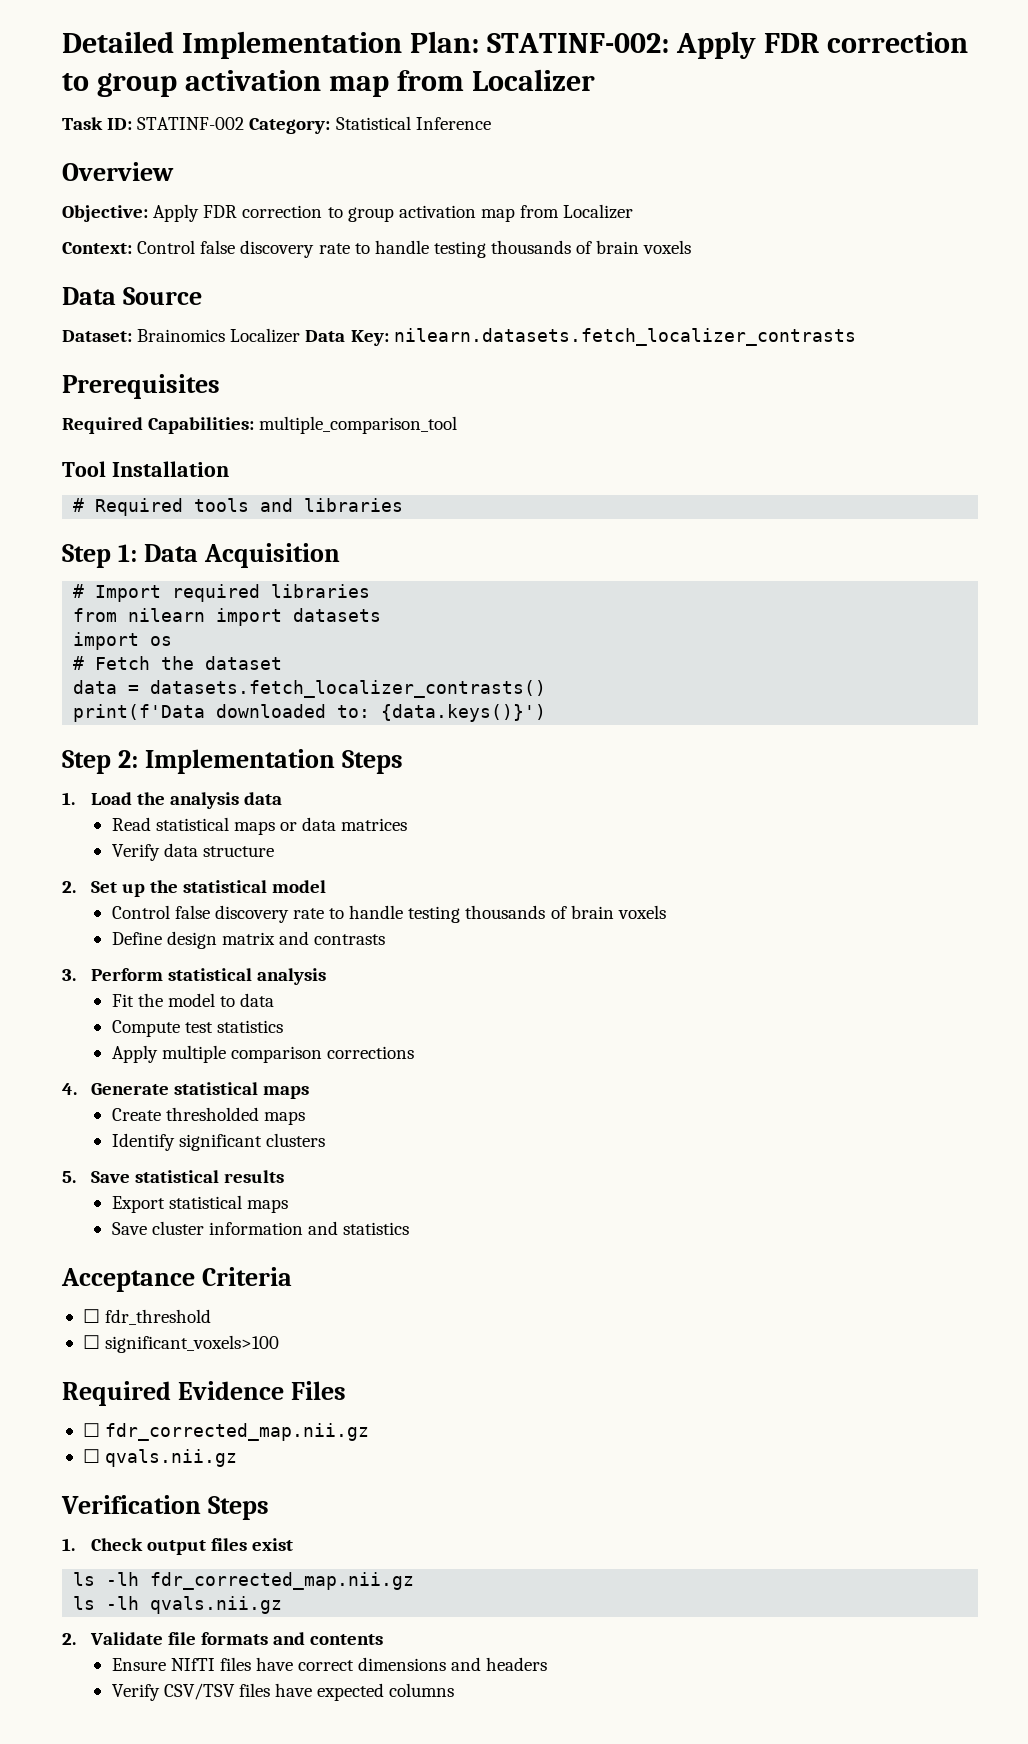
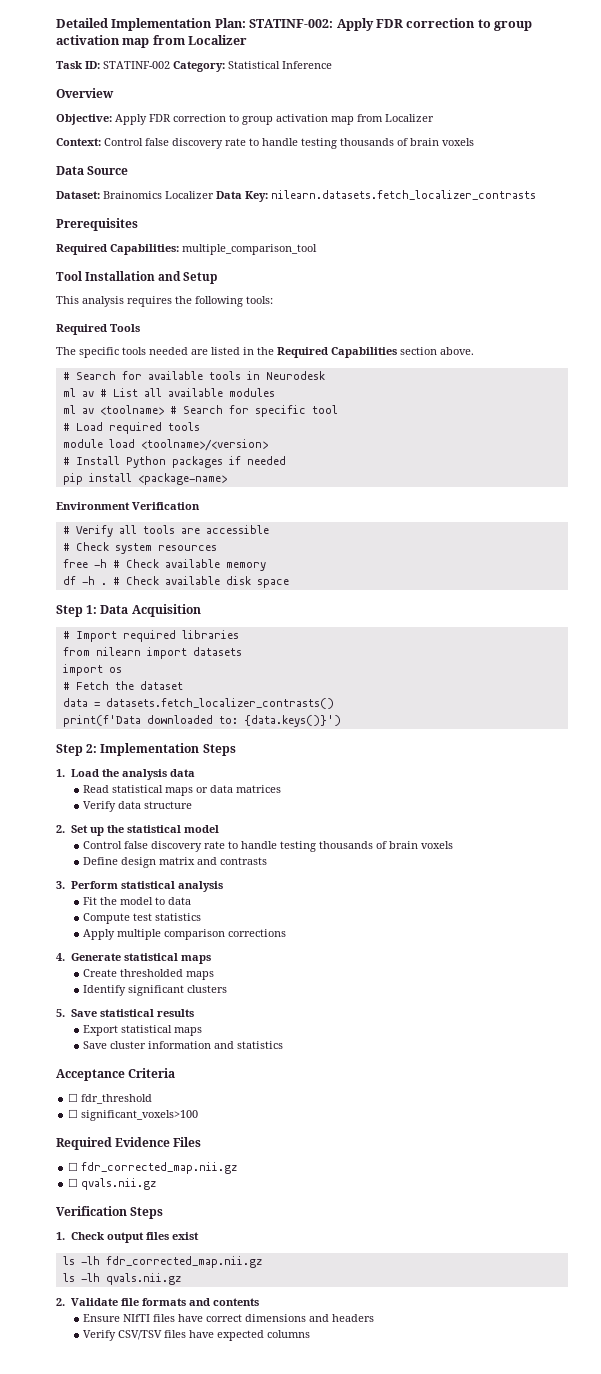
[73,498,404,516] // # Required tools and libraries -> [158,271,218,284] [56,296,273,307] [56,324,140,335] [56,347,474,358] [62,371,325,380] [62,388,275,397] [62,405,338,417] [62,422,200,434] [62,439,268,451] [62,456,286,468] [62,473,227,485] [56,502,200,510] [62,525,269,537] [62,542,217,554] [62,559,266,571] [62,576,289,588] and Setup // This analysis requires the following tools: // Required Tools // The specific tools needed are listed in the Required Capabilities section above. // # Search for available tools in Neurodesk // ml av # List all available modules // ml av <toolname> # Search for specific tool // # Load required tools // module load <toolname>/<version> // # Install Python packages if needed // pip install <package-name> // Environment Verification // # Verify all tools are accessible // # Check system resources // free -h # Check available memory // df -h . # Check available disk space

